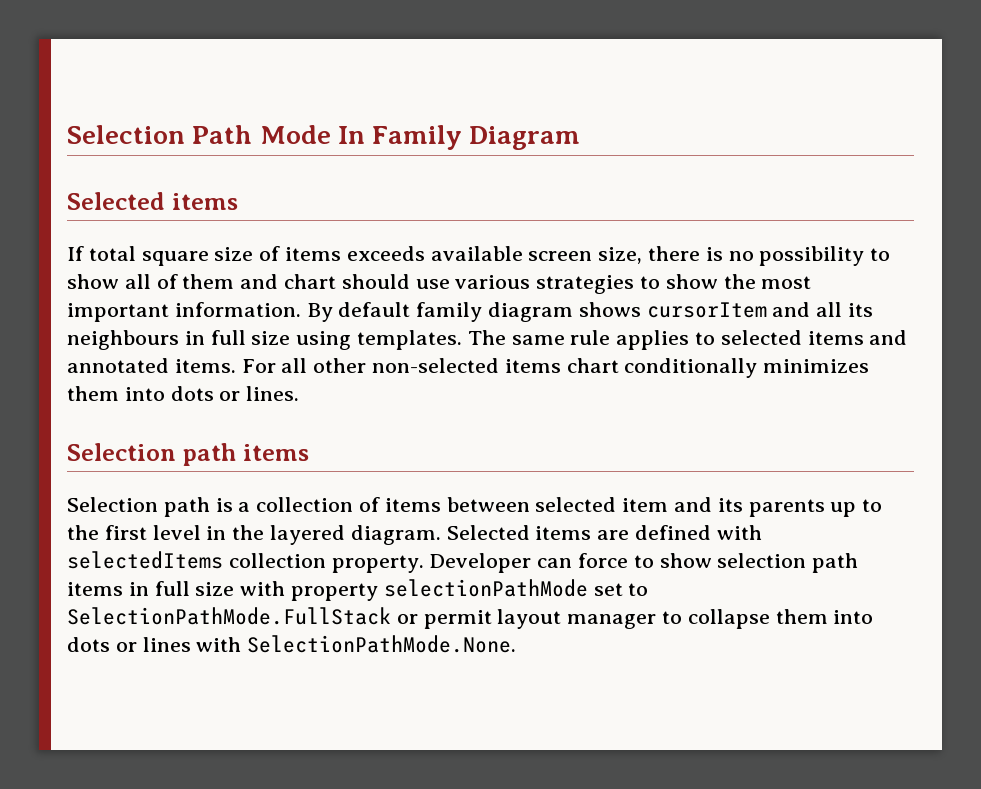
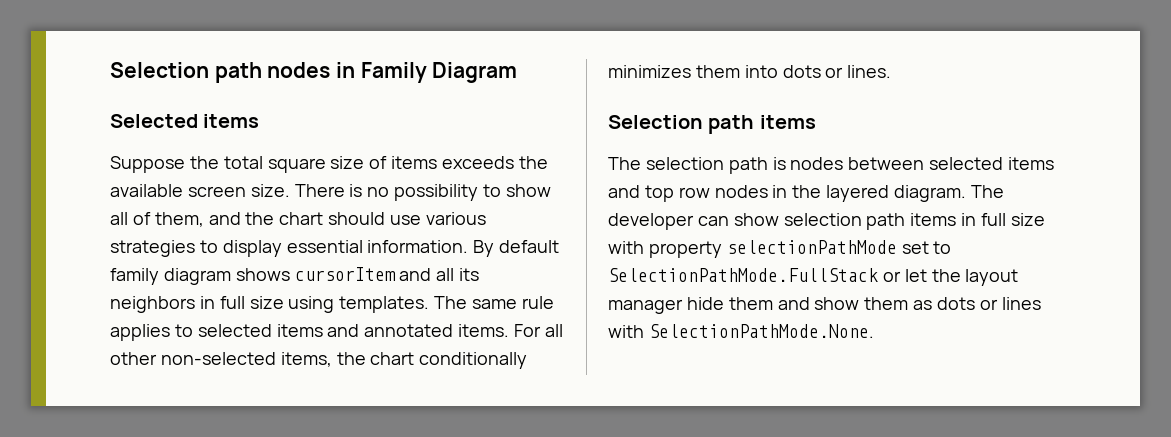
[67,125,365,144] Selection Path Mode In -> [110,62,356,83] Selection path nodes in
[67,246,84,261] If -> [110,156,219,173] Suppose the
(425, 253) none -> [518,156,548,169] the
[598,246,701,264] size, there -> [250,184,345,197] size. There
[182,274,279,289] them and -> [154,212,275,227] them, and the
[665,274,812,289] [67,303,169,322] show the most important -> [222,240,363,257] display essential
[67,330,179,350] neighbours -> [110,296,195,313] neighbors
[504,359,561,373] items -> [280,352,366,367] items, the
[67,497,883,517] [67,525,762,545] [67,551,654,573] Selection path is a collection of items between selected item and its parents up to the first level in the layered diagram. Selected items are defined with selectedItems collection property. Developer can force to -> [608,157,1055,174] [608,185,1004,202] [608,213,729,230] The selection path is nodes between selected items and top row nodes in the layered diagram. The developer can
[423,609,874,629] permit layout manager to collapse them into -> [904,269,1019,286] [608,297,933,314] let the layout manager hide them and show them as

